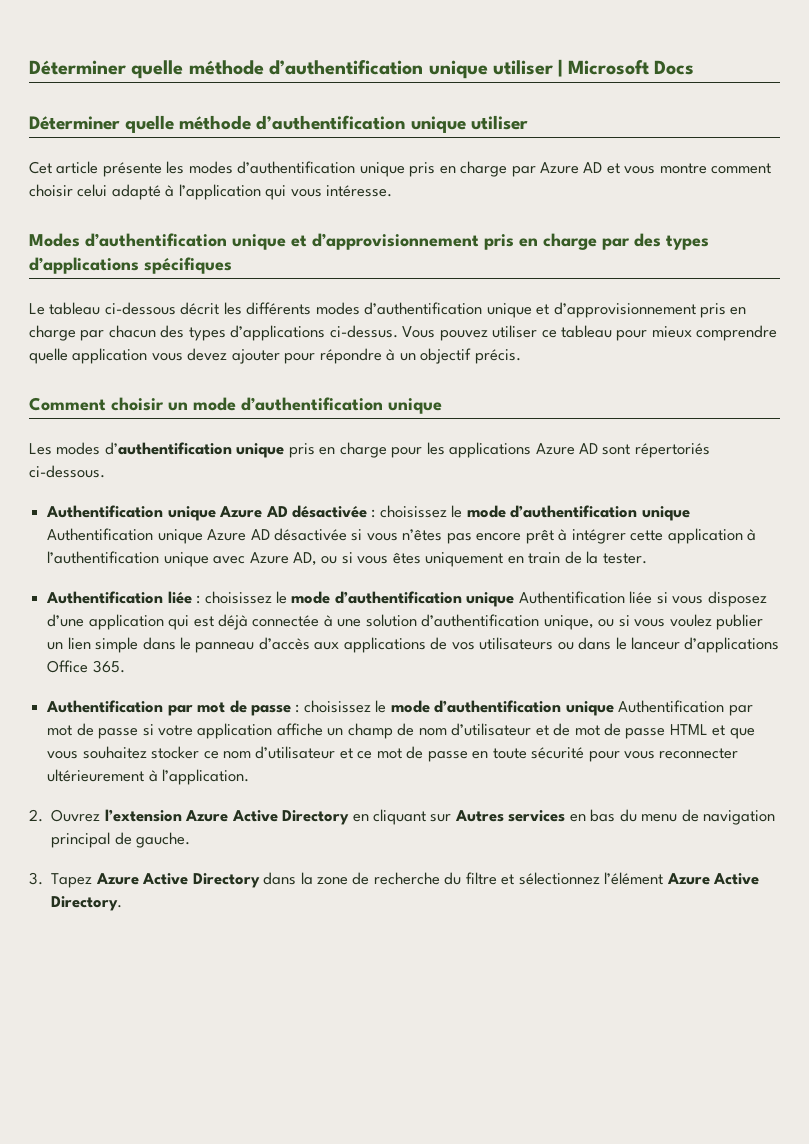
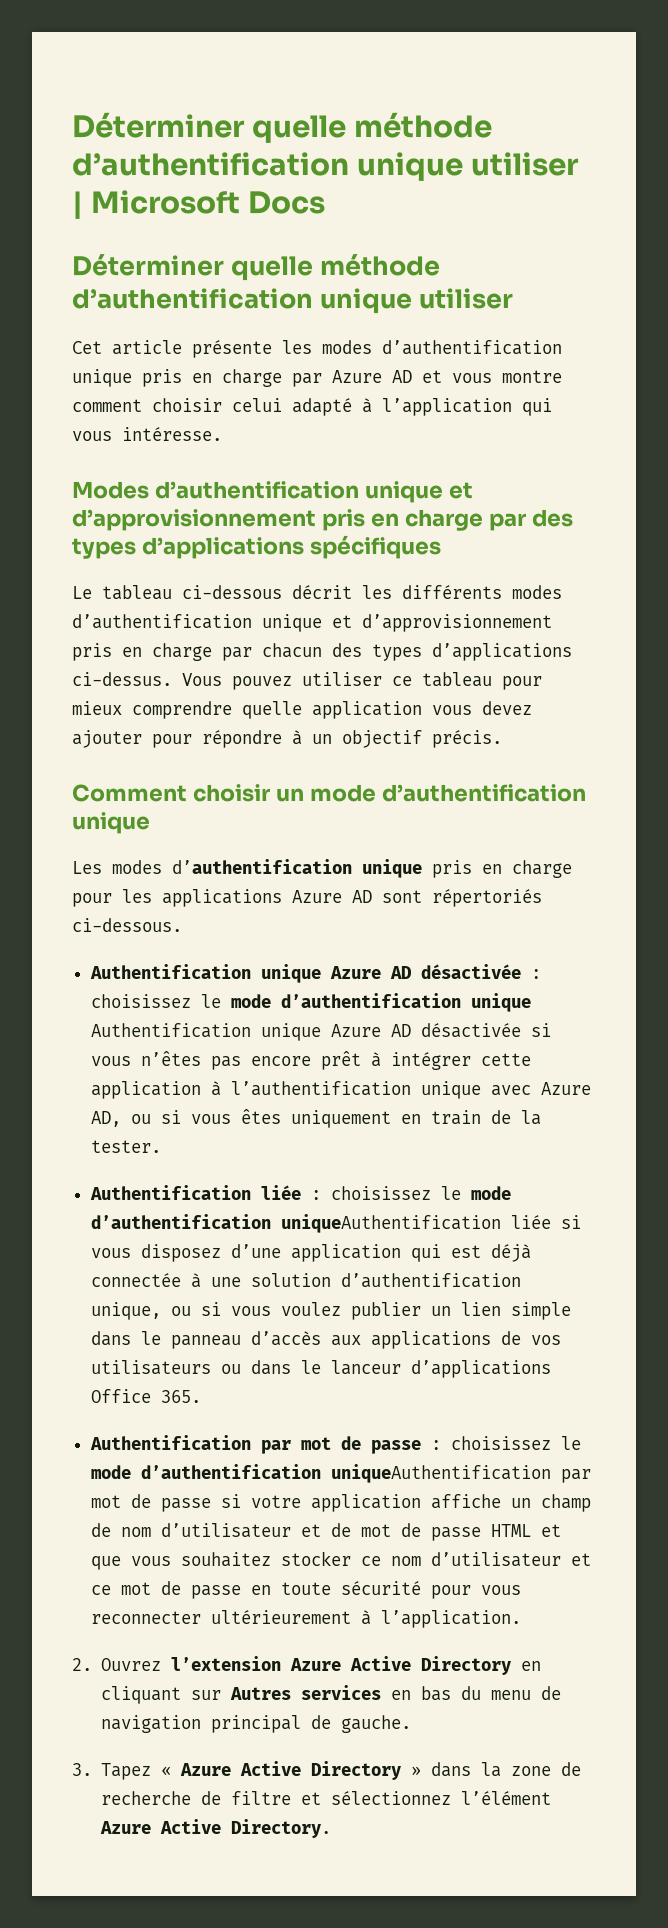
[466,591,625,607] unique Authentification -> [280,1214,501,1233] uniqueAuthentification
[565,700,725,716] unique Authentification -> [330,1464,551,1483] uniqueAuthentification
[95,873,260,888] Azure Active Directory -> [160,1761,421,1780] « Azure Active Directory »
[444,872,462,885] du -> [200,1791,221,1805] de

